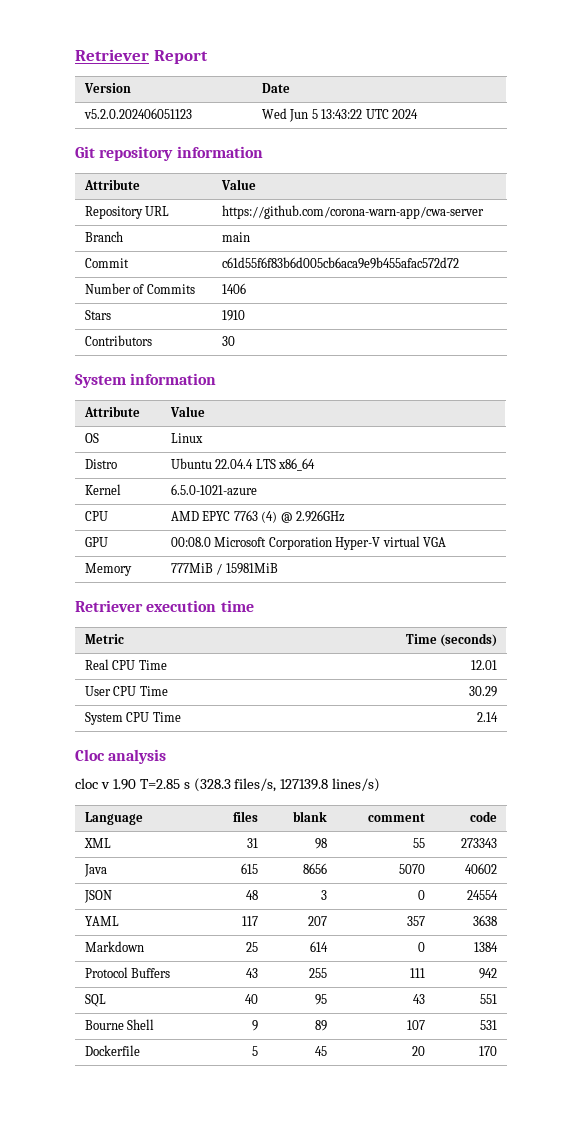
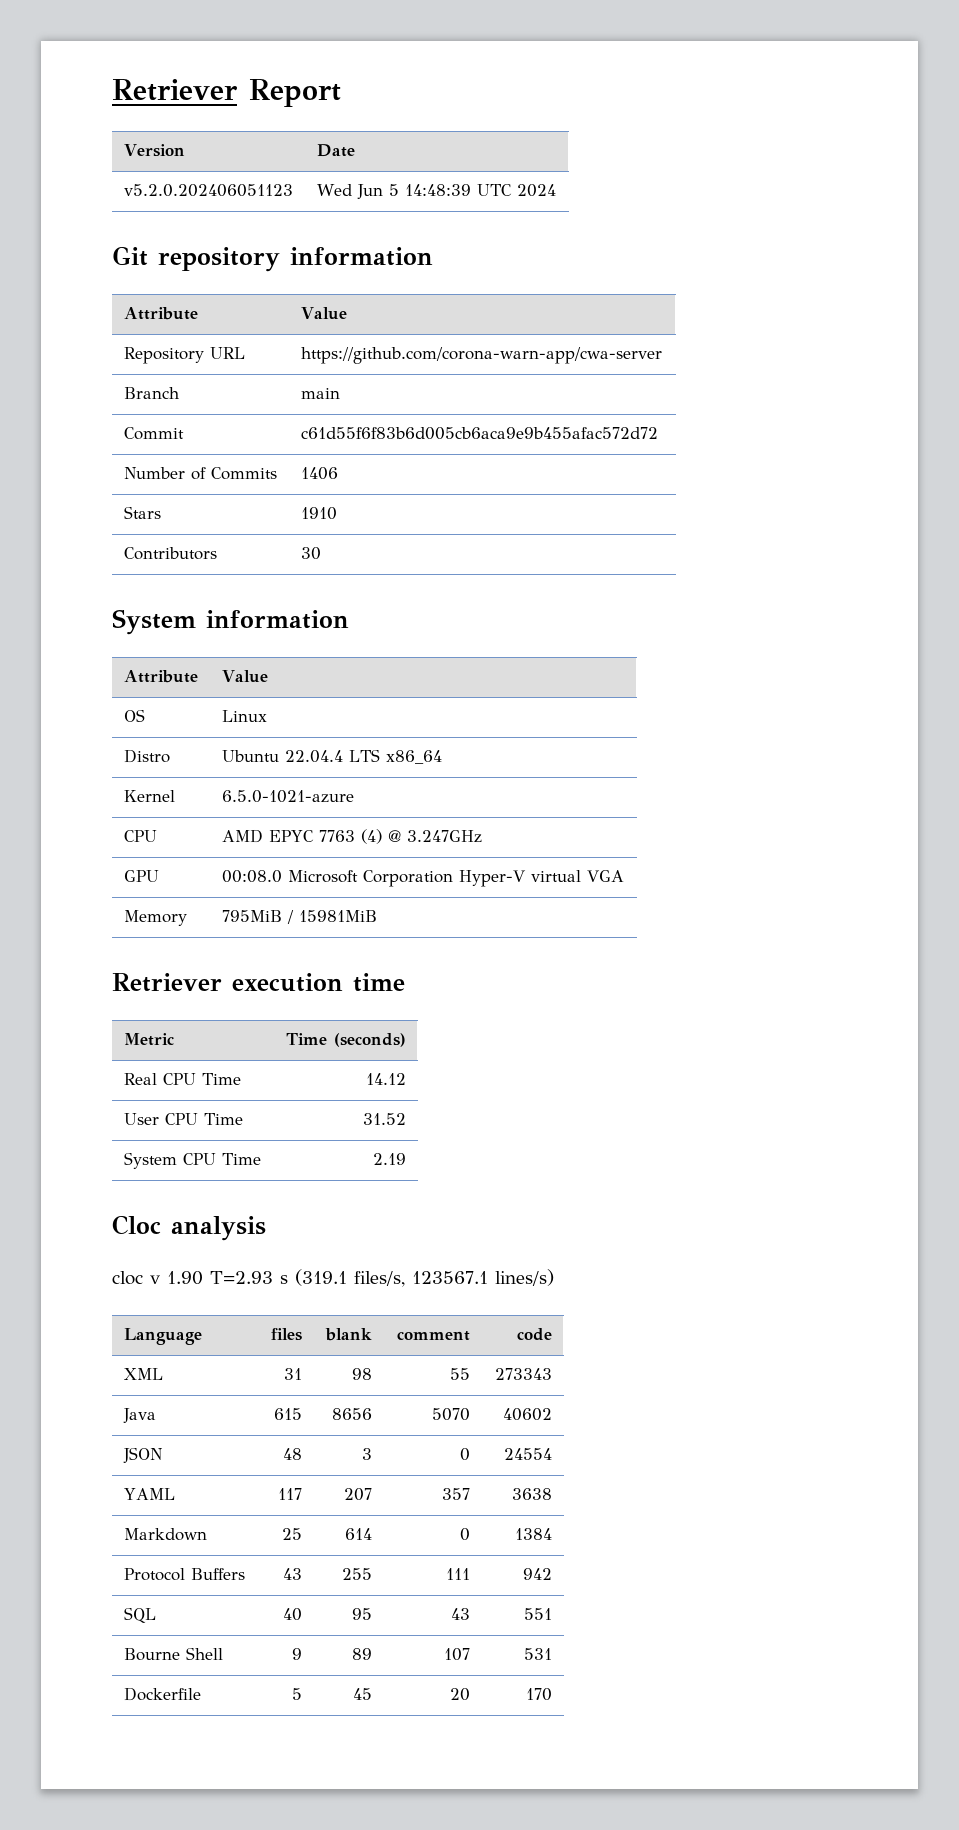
[321,109,363,119] 13:43:22 -> [404,184,471,196] 14:48:39
[296,510,346,522] 2.926GHz -> [406,830,482,843] 3.247GHz
[170,563,213,573] 777MiB -> [221,910,282,922] 795MiB
[471,660,498,670] 12.01 -> [366,1073,407,1085] 14.12
[469,686,498,697] 30.29 -> [363,1113,407,1125] 31.52
[477,712,499,722] 2.14 -> [373,1153,407,1165] 2.19
[139,778,329,792] T=2.85 s (328.3 files/s, 127139.8 -> [210,1269,488,1287] T=2.93 s (319.1 files/s, 123567.1

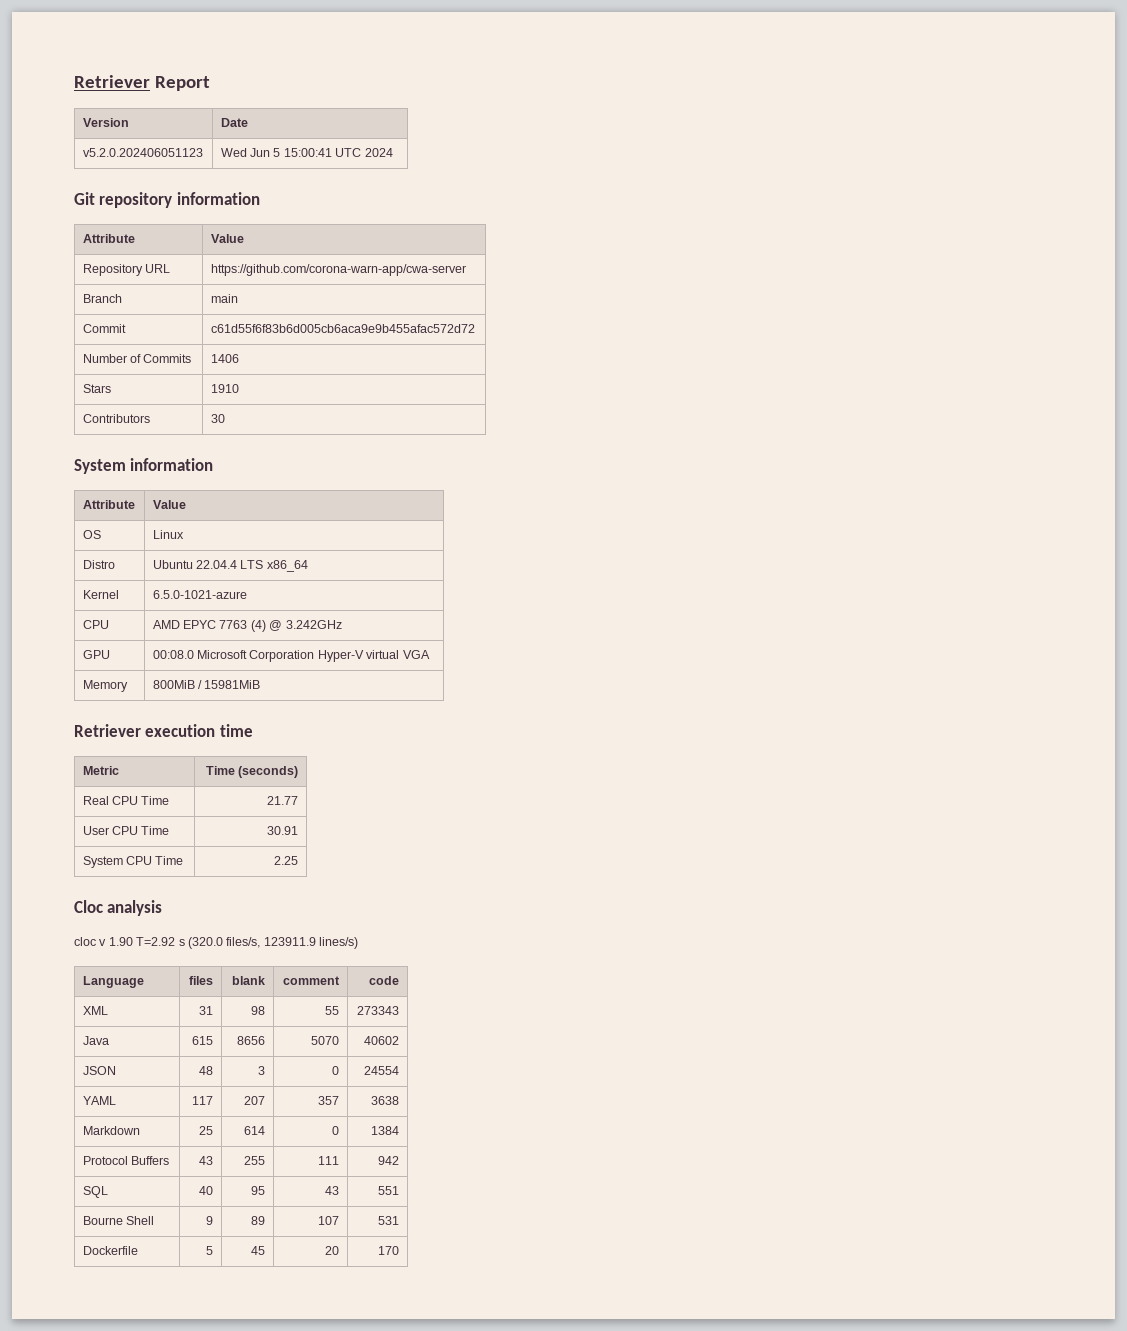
[404,184,471,196] 14:48:39 -> [283,148,332,157] 15:00:41
[406,830,482,843] 3.247GHz -> [285,620,342,629] 3.242GHz
[221,910,282,922] 795MiB -> [152,680,195,689] 800MiB
[366,1073,407,1085] 14.12 -> [267,796,299,805] 21.77
[363,1113,407,1125] 31.52 -> [267,826,299,835] 30.91
[373,1153,407,1165] 2.19 -> [274,856,299,865] 2.25
[210,1269,488,1287] T=2.93 s (319.1 files/s, 123567.1 -> [136,937,316,949] T=2.92 s (320.0 files/s, 123911.9

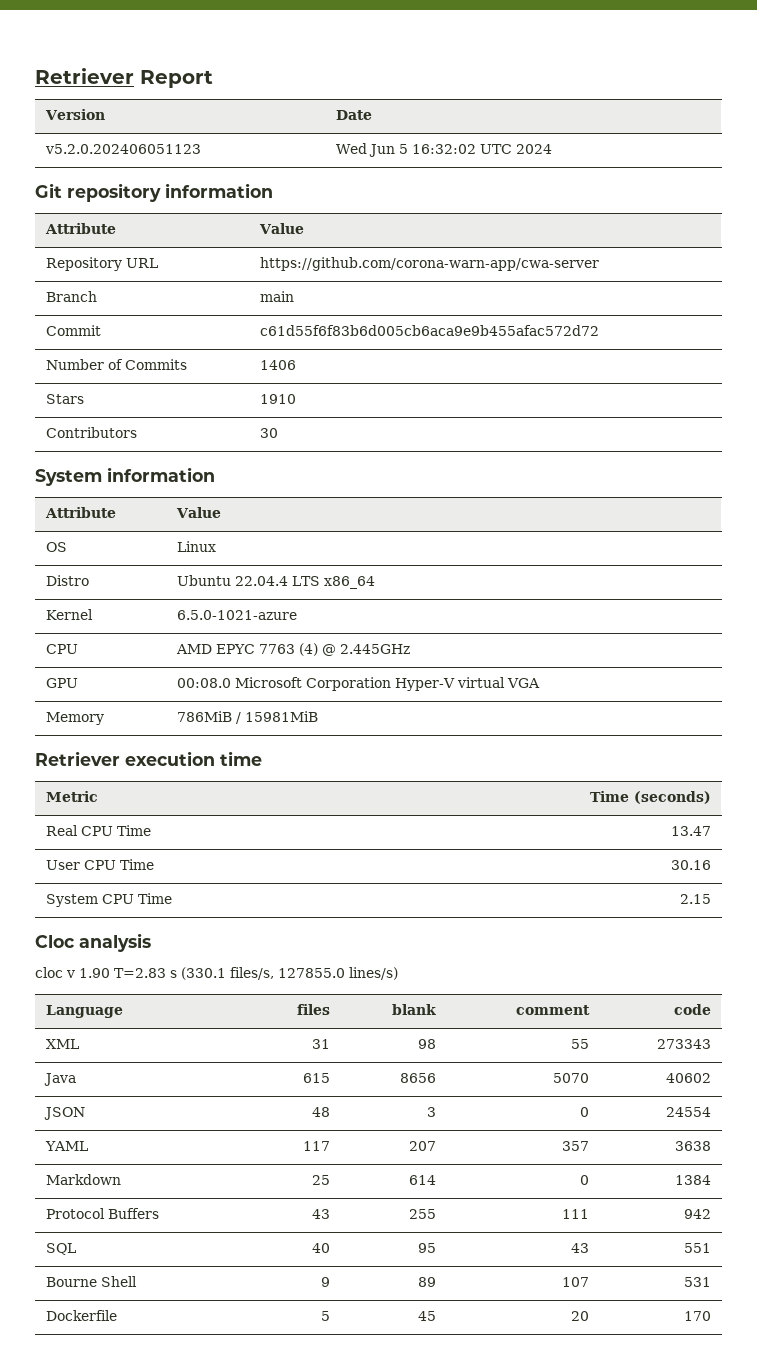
[283,148,332,157] 15:00:41 -> [411,144,476,154] 16:32:02
[285,620,342,629] 3.242GHz -> [339,644,410,654] 2.445GHz
[152,680,195,689] 800MiB -> [176,711,232,722] 786MiB
[267,796,299,805] 21.77 -> [671,826,712,836] 13.47
[267,826,299,835] 30.91 -> [671,860,712,870] 30.16
[274,856,299,865] 2.25 -> [680,894,712,904] 2.15
[136,937,316,949] T=2.92 s (320.0 files/s, 123911.9 -> [114,967,345,980] T=2.83 s (330.1 files/s, 127855.0

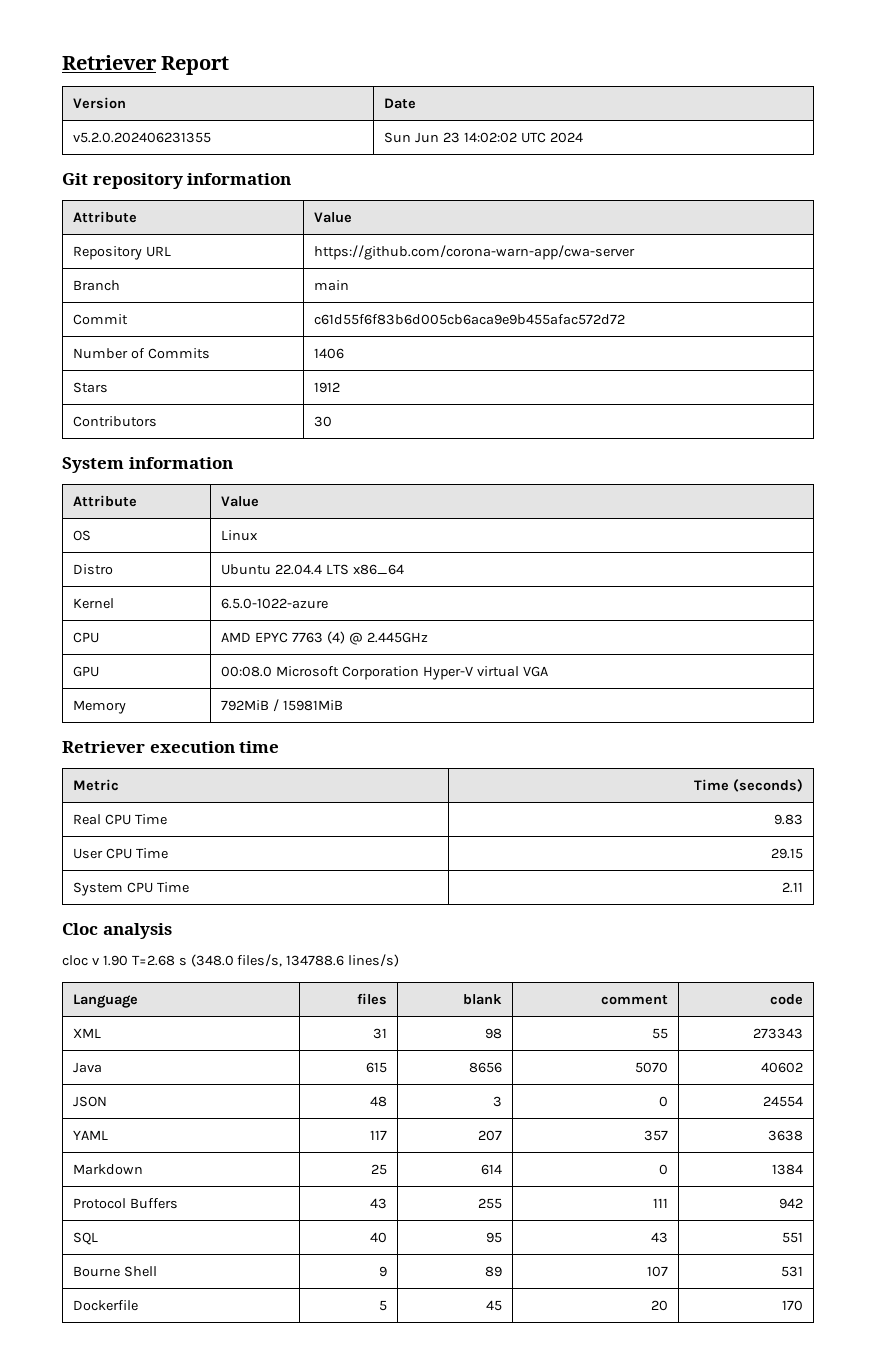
[44,144,201,154] [335,143,476,157] v5.2.0.202406051123 | Wed Jun 5 16:32:02 -> [73,132,212,143] [384,132,518,143] v5.2.0.202406231355 | Sun Jun 23 14:02:02
[259,394,296,404] 1910 -> [314,382,341,393] 1912
[176,610,297,620] 6.5.0-1021-azure -> [221,598,329,609] 6.5.0-1022-azure
[176,711,232,722] 786MiB -> [221,700,270,711] 792MiB
[671,826,712,836] 13.47 -> [773,814,803,825] 9.83
[671,860,712,870] 30.16 -> [770,848,803,859] 29.15
[680,894,712,904] 2.15 -> [781,882,803,893] 2.11
[114,967,345,980] T=2.83 s (330.1 files/s, 127855.0 -> [131,954,345,967] T=2.68 s (348.0 files/s, 134788.6

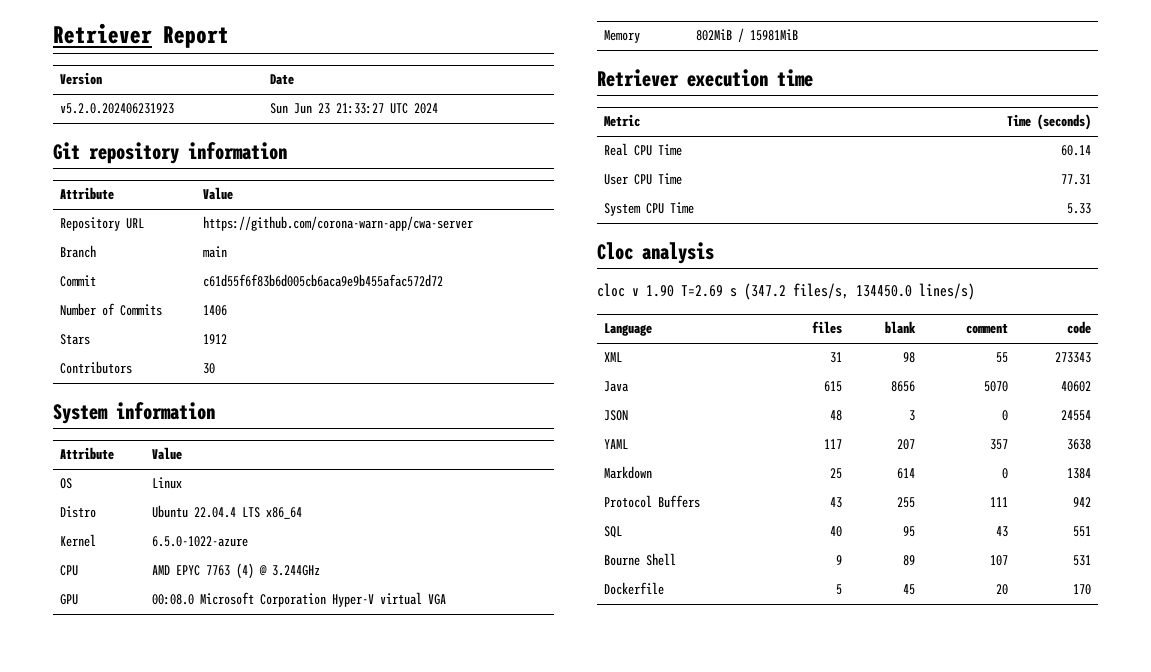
[73,132,212,143] v5.2.0.202406231355 -> [60,103,175,114] v5.2.0.202406231923
[464,132,518,143] 14:02:02 -> [336,103,385,114] 21:33:27
[366,632,428,643] 2.445GHz -> [272,565,321,576] 3.244GHz
[221,700,270,711] 792MiB -> [696,29,733,41] 802MiB
[773,814,803,825] 9.83 -> [1060,145,1091,156] 60.14
[770,848,803,859] 29.15 -> [1060,174,1091,185] 77.31
[781,882,803,893] 2.11 -> [1066,203,1091,214] 5.33
[131,954,345,967] T=2.68 s (348.0 files/s, 134788.6 -> [681,283,912,300] T=2.69 s (347.2 files/s, 134450.0

